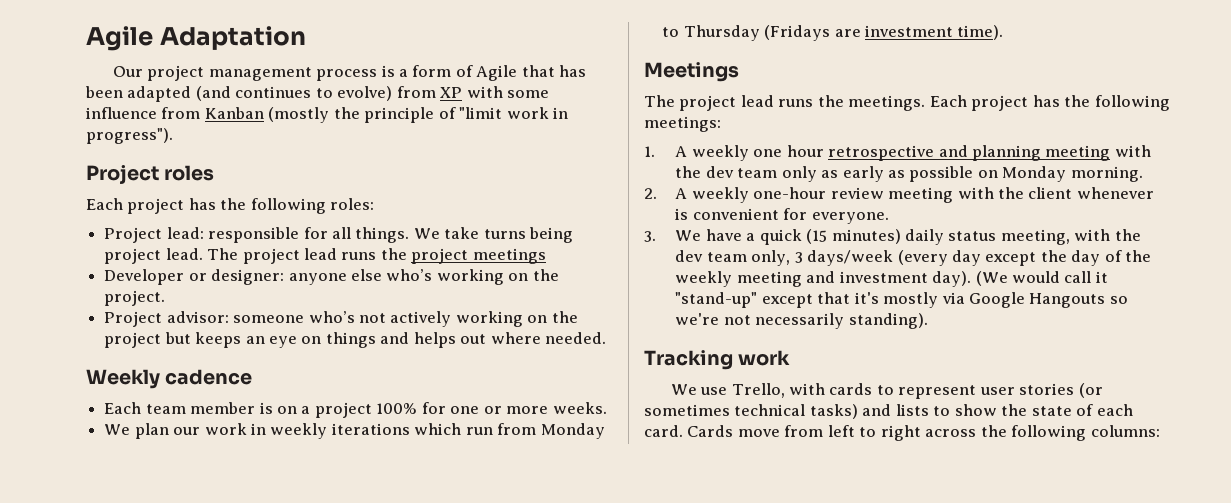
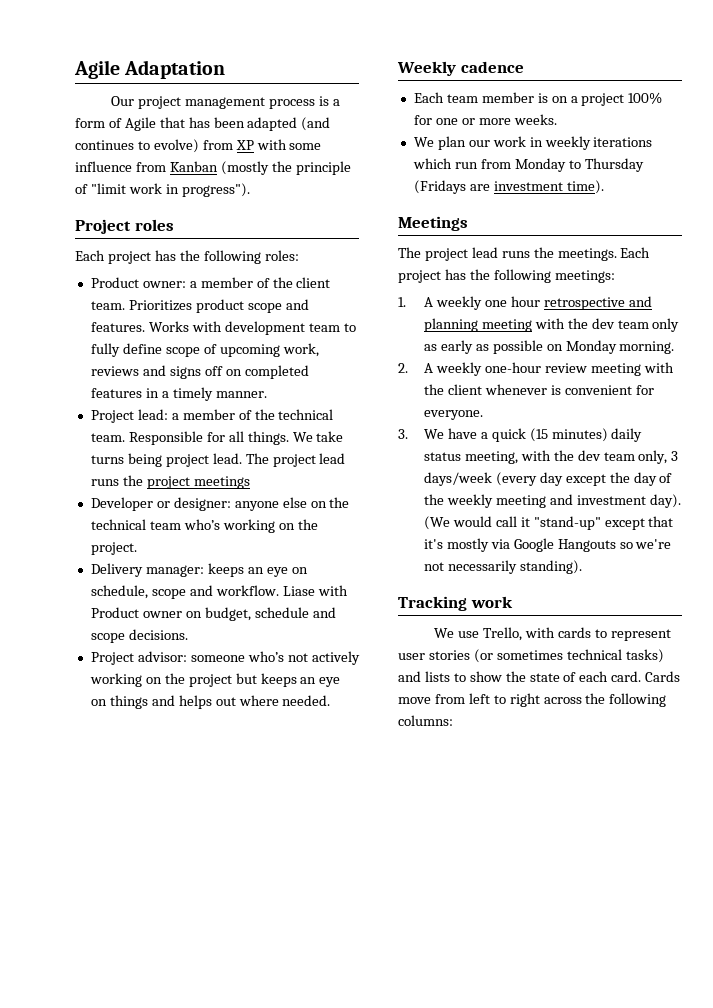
[104,227,300,243] Project lead: responsible -> [90,277,331,288] [90,299,309,313] [90,321,356,335] [90,343,319,357] [90,365,309,379] [90,387,267,401] [90,409,334,423] [90,431,203,445] Product owner: a member of the client team. Prioritizes product scope and features. Works with development team to fully define scope of upcoming work, reviews and signs off on completed features in a timely manner. // Project lead: a member of the technical team. Responsible
(382, 275) none -> [310,497,350,508] [90,519,181,530] on the technical team
(166, 298) none -> [90,563,308,577] [90,585,348,599] [90,607,336,621] [90,629,188,643] // Delivery manager: keeps an eye on schedule, scope and workflow. Liase with Product owner on budget, schedule and scope decisions.

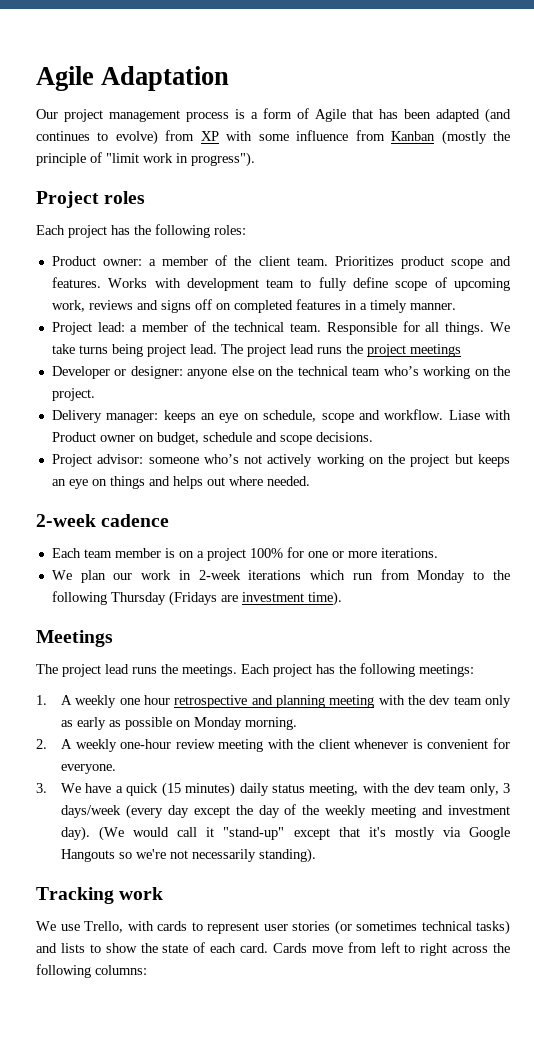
[397,61,456,76] Weekly -> [36,514,96,527] 2-week
[513,114,557,125] weeks. -> [380,548,438,558] iterations.
[544,136,591,150] weekly -> [198,570,241,580] 2-week
(581, 164) none -> [492,570,510,580] [51,591,107,605] the following

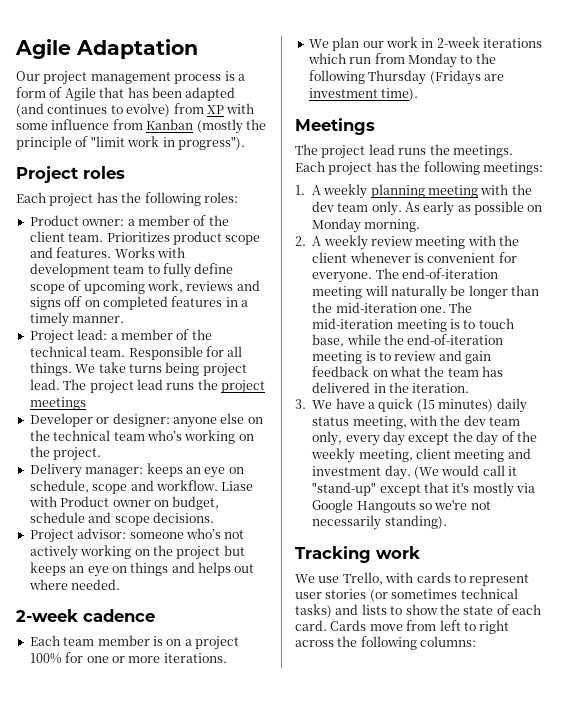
[119,695,273,708] one hour retrospective and -> (368, 191) none
[485,695,511,708] [61,720,74,727] only as -> [371,201,420,216] only. As
[120,739,172,749] one-hour -> (368, 242) none
(117, 769) none -> [375,268,498,279] [312,285,540,300] [312,302,473,313] [312,318,514,332] [312,334,504,347] [312,350,492,364] [312,366,504,377] [312,382,470,393] The end-of-iteration meeting will naturally be longer than the mid-iteration one. The mid-iteration meeting is to touch base, while the end-of-iteration meeting is to review and gain feedback on what the team has delivered in the iteration.
[502,783,510,793] [61,804,163,819] 3 days/week (every -> [345,435,380,446] every
(367, 811) none -> [358,448,451,462] meeting, client
[61,826,91,841] day). -> [384,465,411,480] day.

